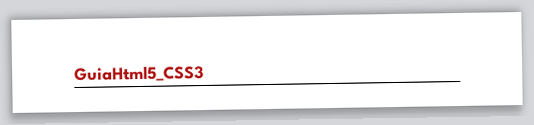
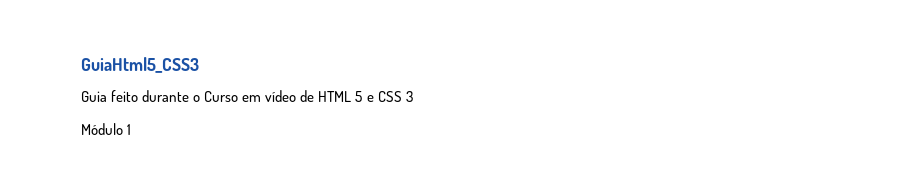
(204, 74) none -> [81,90,413,102] [81,123,132,135] // Guia feito durante o Curso em vídeo de HTML 5 e CSS 3 // Módulo 1

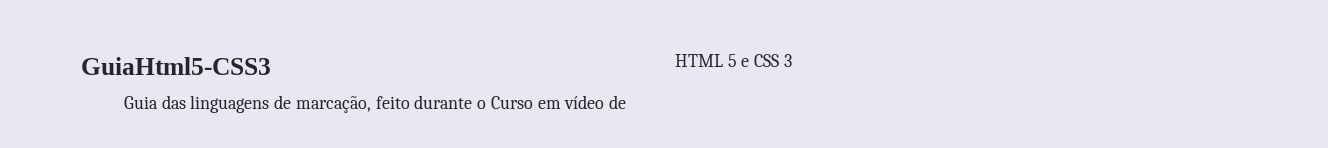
[81,57,199,73] GuiaHtml5_CSS3 -> [81,57,271,75] GuiaHtml5-CSS3
(107, 96) none -> [161,95,371,113] das linguagens de marcação,
[81,123,132,135] // Módulo 1 -> (792, 60) none

